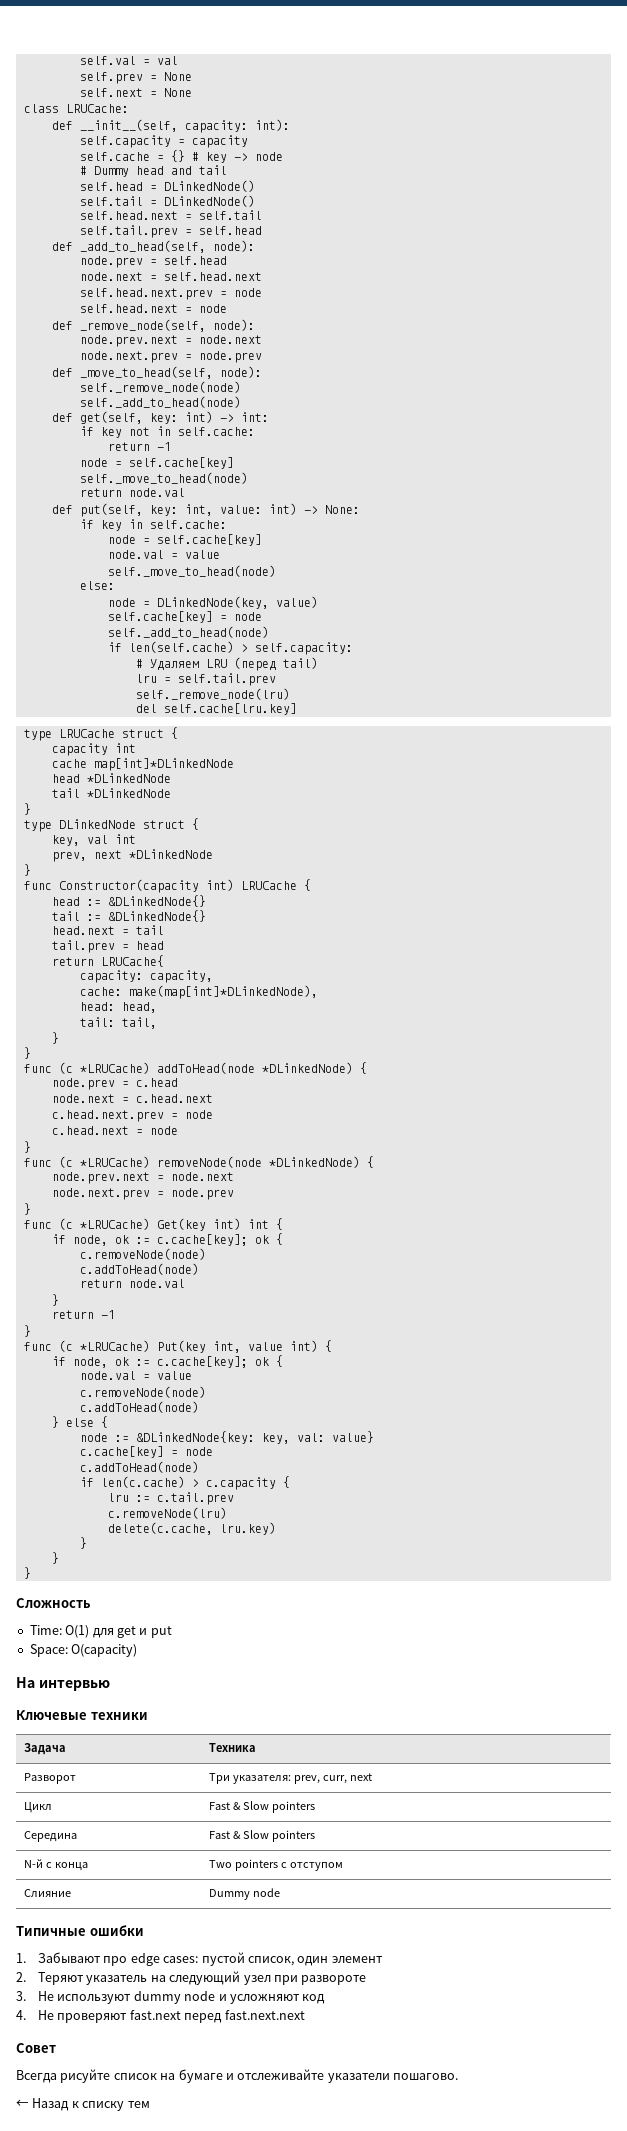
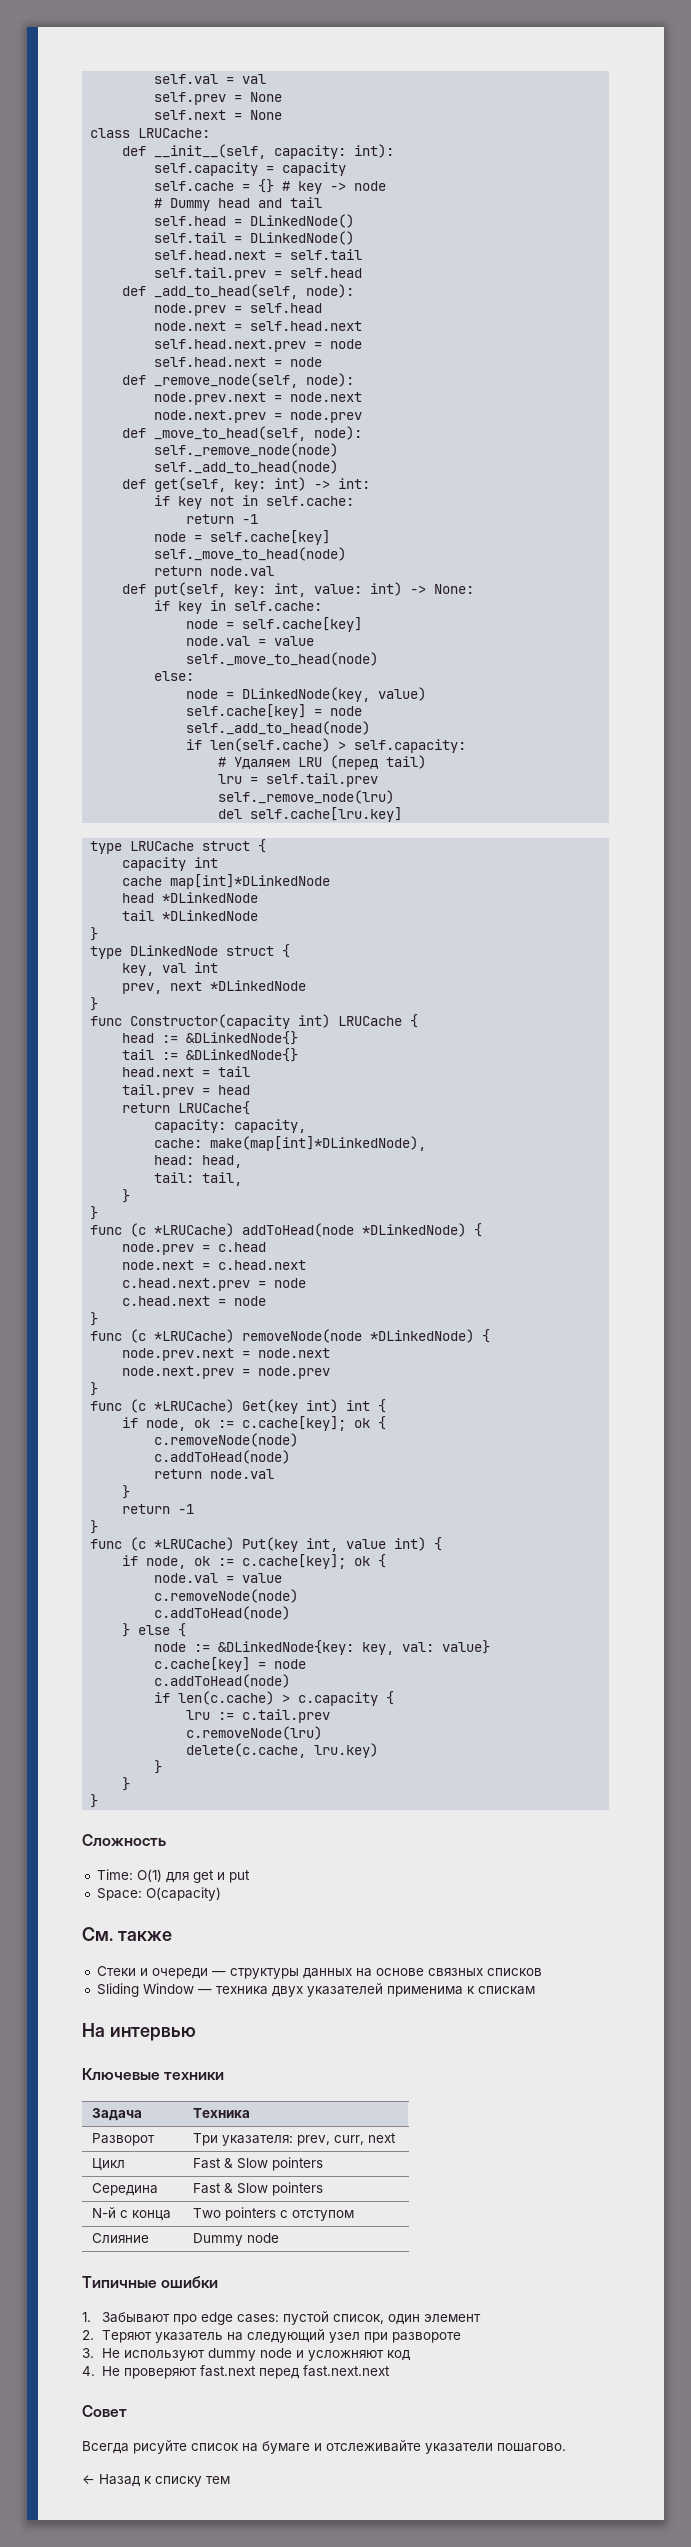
(138, 1650) none -> [82,1927,172,1941] [96,1966,542,1979] [96,1983,535,1997] // См. также // Стеки и очереди — структуры данных на основе связных списков // Sliding Window — техника двух указателей применима к спискам

